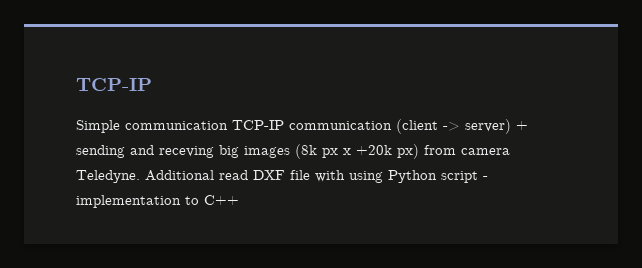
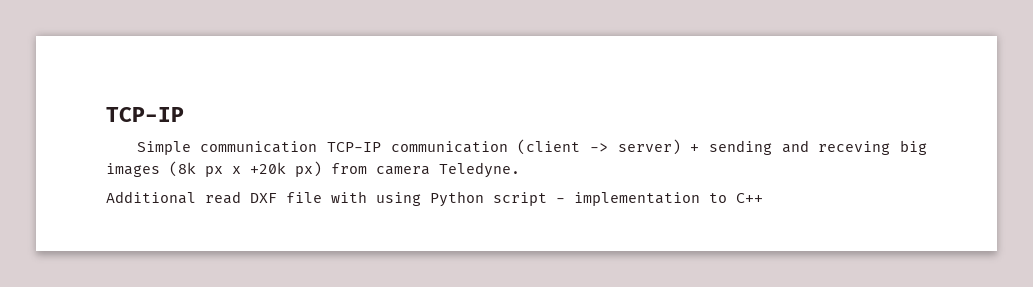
(140, 176) none -> (520, 170) //

